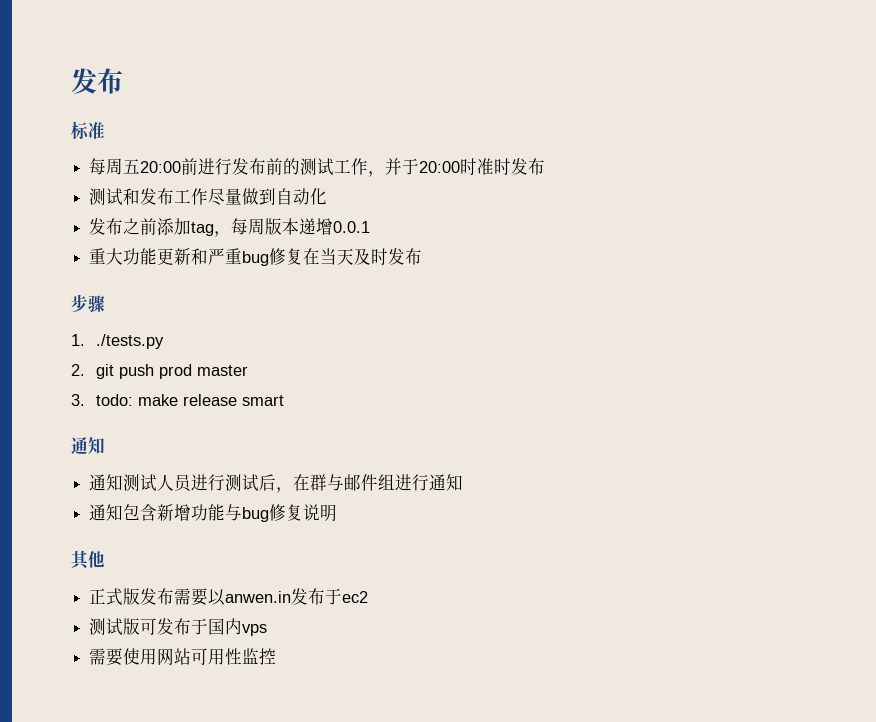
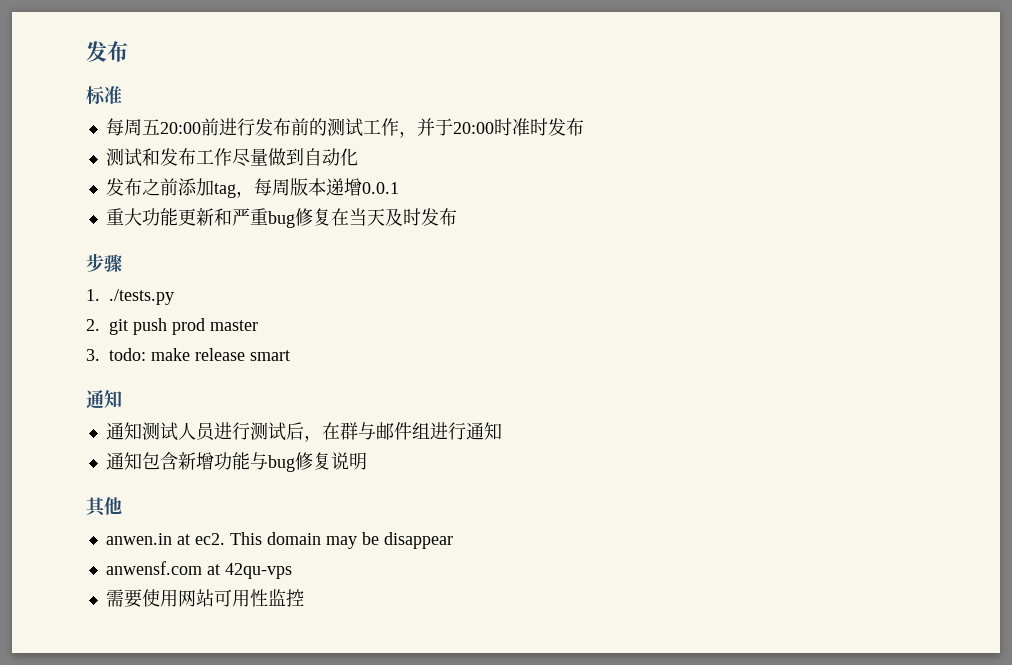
[89,588,369,606] [89,618,268,636] 正式版发布需要以anwen.in发布于ec2 // 测试版可发布于国内vps -> [105,532,453,549] [105,561,292,579] anwen.in at ec2. This domain may be disappear // anwensf.com at 42qu-vps

